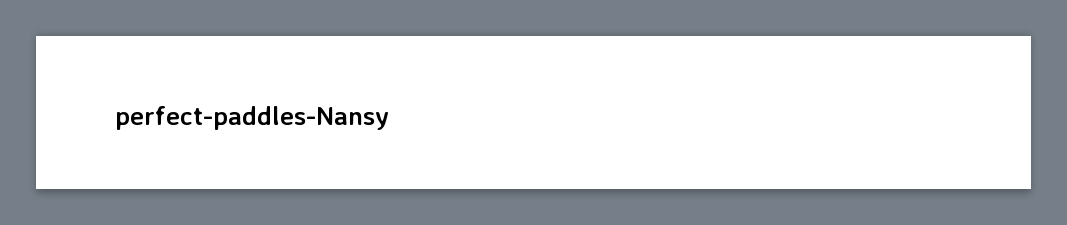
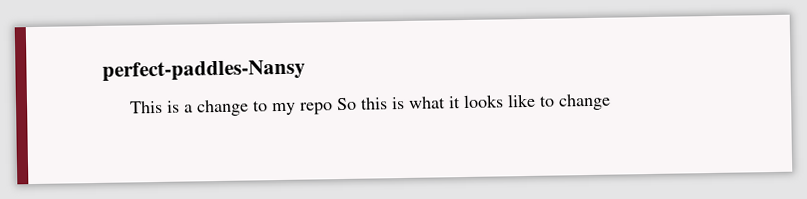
(389, 118) none -> [128,93,611,117] // This is a change to my repo So this is what it looks like to change

